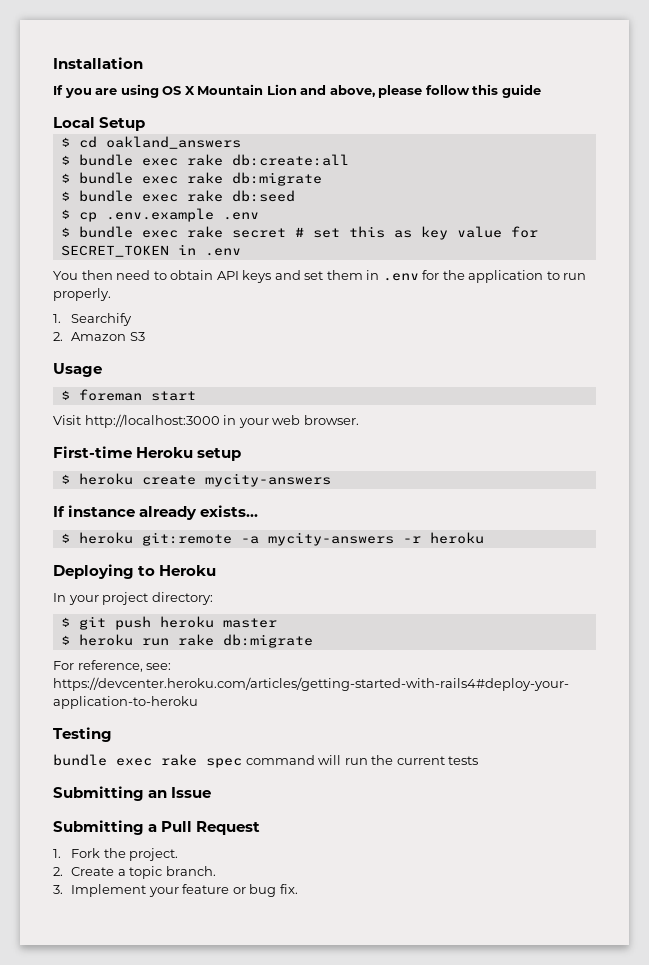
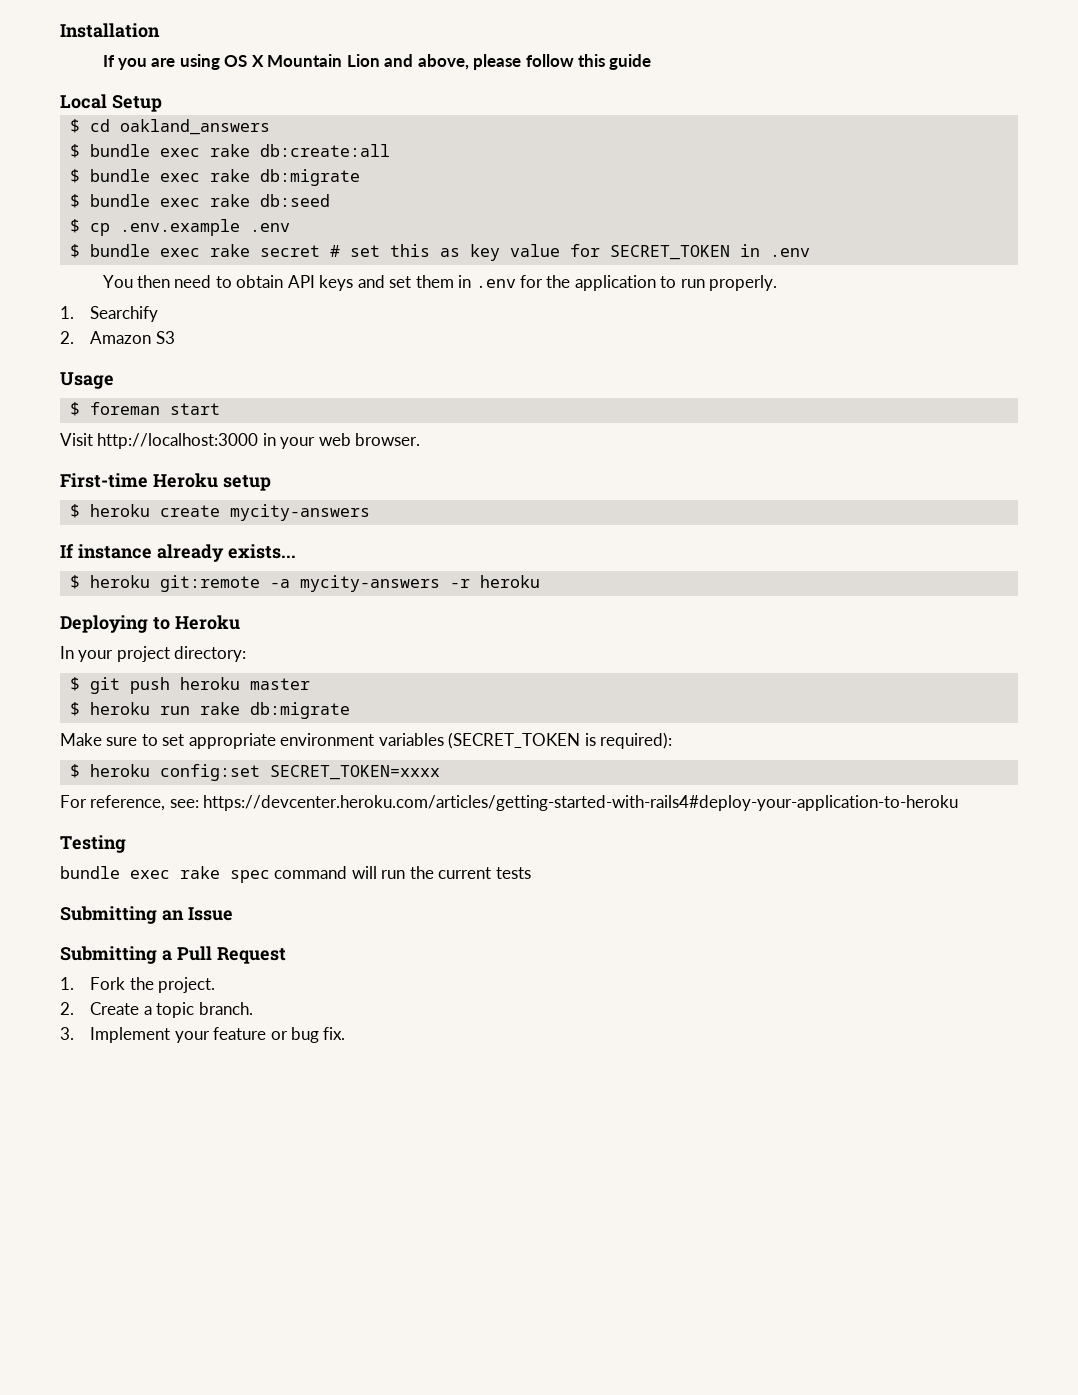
(313, 641) none -> [60,732,673,749] [69,764,440,781] // Make sure to set appropriate environment variables (SECRET_TOKEN is required): // $ heroku config:set SECRET_TOKEN=xxxx

